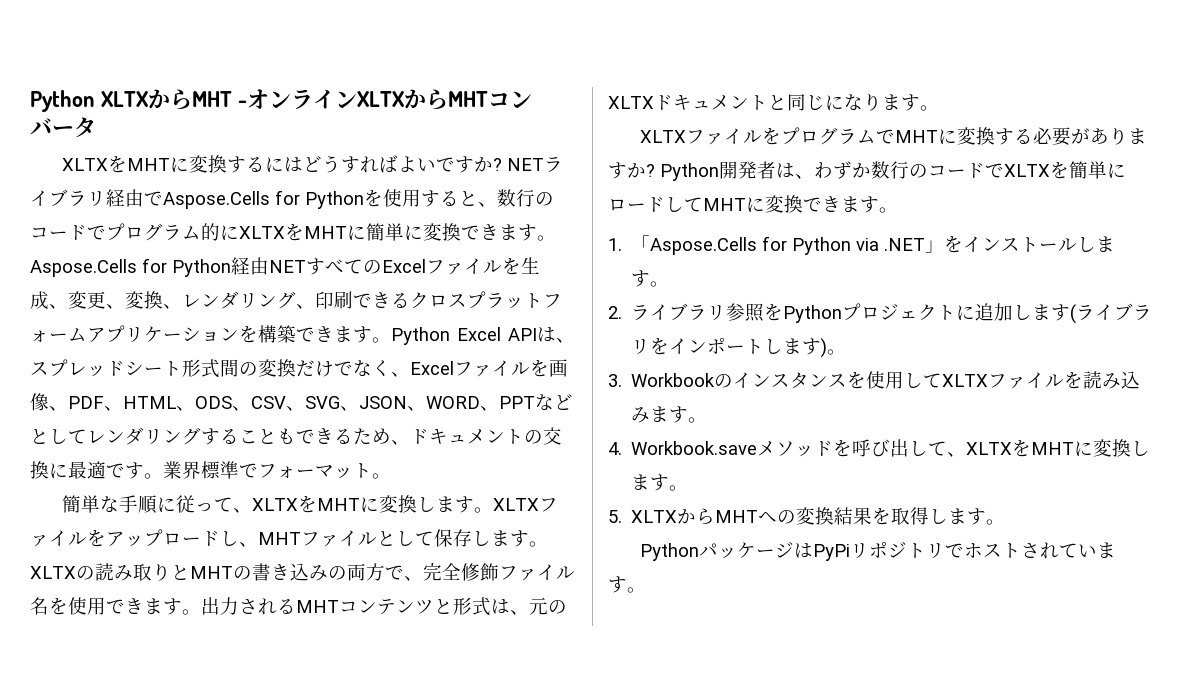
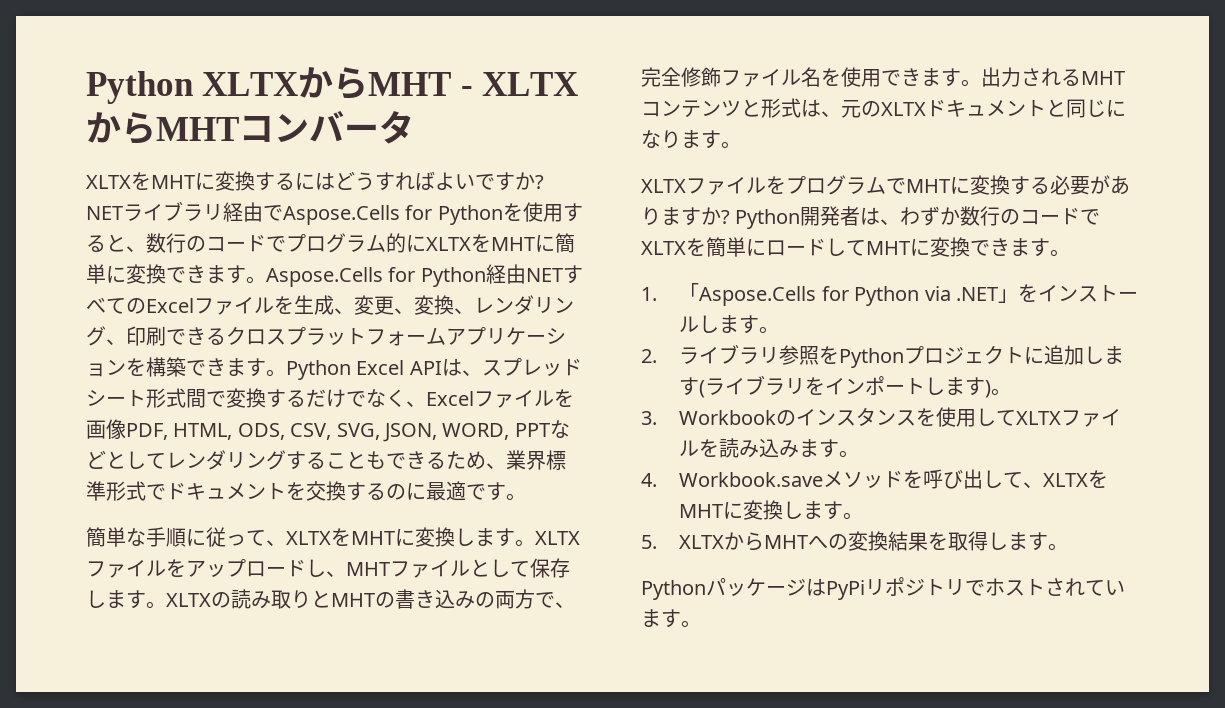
[246,89,357,110] オンライン -> (473, 91) none
[239,359,296,377] の変換 -> [206,388,306,408] で変換する
[49,396,499,411] 、PDF、HTML、ODS、CSV、SVG、JSON、WORD、 -> [126,423,510,442] PDF, HTML, ODS, CSV, SVG, JSON, WORD,
[410,427,562,445] [30,461,372,479] ドキュメントの交換に最適です。業界標準でフォーマット -> [506,450,566,470] [86,481,506,501] 業界標準形式でドキュメントを交換するのに最適です

